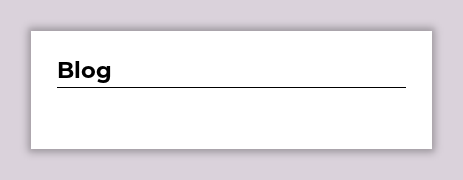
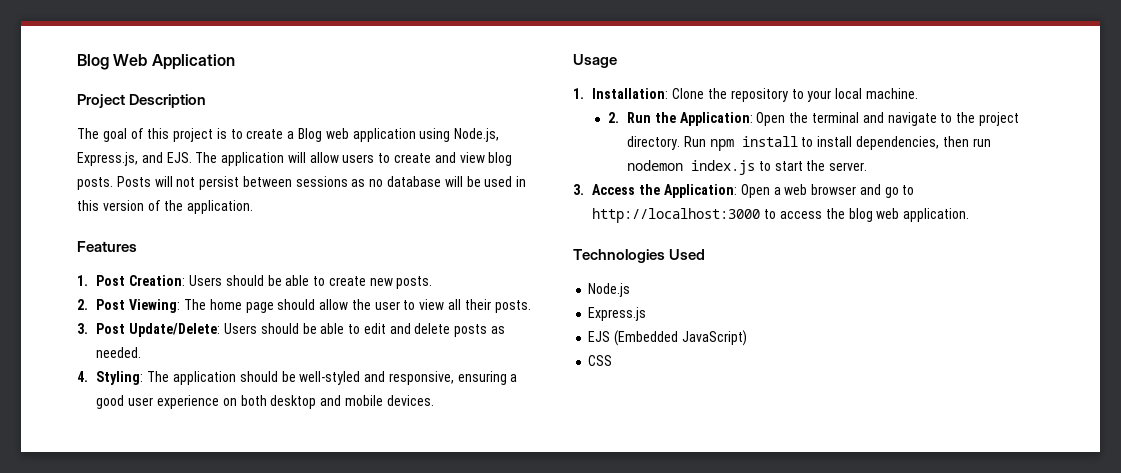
[57,61,112,83] Blog -> [77,54,235,70] [77,94,207,108] [77,128,500,142] [77,152,513,166] [77,176,527,190] [77,200,254,214] [77,241,137,252] [77,275,433,289] [77,299,531,313] [77,323,505,337] [96,347,142,358] [77,371,518,385] [96,395,434,409] [573,54,617,68] [573,88,918,102] [607,112,1019,126] [627,136,991,151] [627,160,868,175] [573,184,915,198] [592,208,970,223] [573,249,706,263] [588,283,631,297] [588,307,647,321] [588,330,747,346] [588,355,613,366] Blog Web Application // Project Description // The goal of this project is to create a Blog web application using Node.js, Express.js, and EJS. The application will allow users to create and view blog posts. Posts will not persist between sessions as no database will be used in this version of the application. // Features // 1. Post Creation: Users should be able to create new posts. // 2. Post Viewing: The home page should allow the user to view all their posts. // 3. Post Update/Delete: Users should be able to edit and delete posts as needed. // 4. Styling: The application should be well-styled and responsive, ensuring a good user experience on both desktop and mobile devices. // Usage // 1. Installation: Clone the repository to your local machine. // 2. Run the Application: Open the terminal and navigate to the project directory. Run npm install to install dependencies, then run nodemon index.js to start the server. // 3. Access the Application: Open a web browser and go to http://localhost:3000 to access the blog web application. // Technologies Used // Node.js // Express.js // EJS (Embedded JavaScript) // CSS

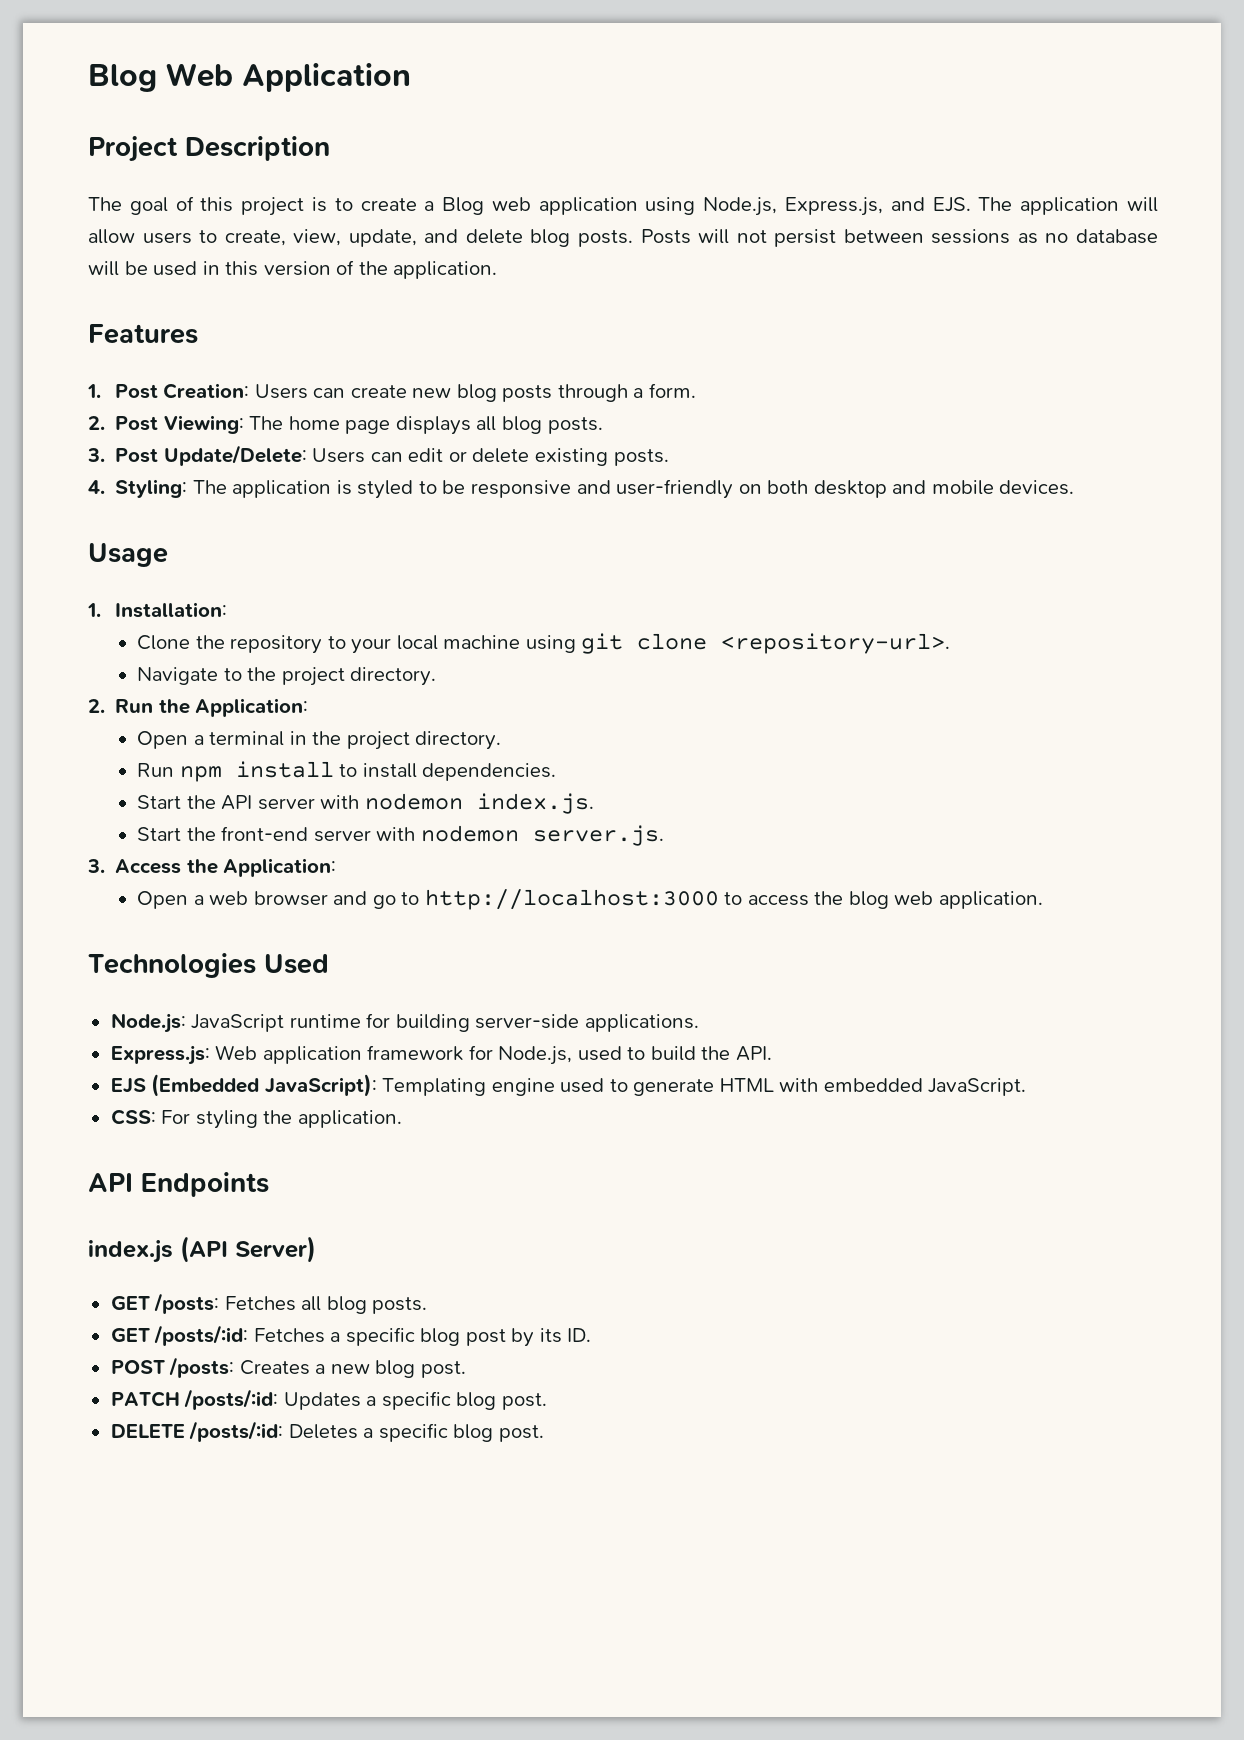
[394,152,485,163] create and view -> [224,229,523,247] create, view, update, and delete
[225,275,433,289] should be able to create new posts. -> [313,383,696,402] can create new blog posts through a form.
[277,299,491,310] should allow the user to view all their -> [395,416,542,435] displays all blog
[260,323,505,337] [96,347,142,358] [77,371,518,385] [96,395,219,409] should be able to edit and delete posts as needed. // 4. Styling: The application should be well-styled and responsive, ensuring a good user experience -> [370,448,669,466] [88,479,734,499] can edit or delete existing posts. // 4. Styling: The application is styled to be responsive and user-friendly
(669, 93) none -> (227, 610) //
[865,88,918,99] [607,112,1019,126] [627,136,681,150] machine. // 2. Run the Application: Open the terminal and navigate to the project directory. -> [443,633,951,654] [137,667,437,686] [88,698,309,717] [137,731,502,750] machine using git clone <repository-url>. // Navigate to the project directory. // 2. Run the Application: // Open a terminal in the project directory. //
[856,136,991,150] [627,160,868,175] dependencies, then run nodemon index.js to start the server. -> [422,763,557,781] [137,793,594,814] [137,825,664,846] dependencies. // Start the API server with nodemon index.js. // Start the front-end server with nodemon server.js.
(737, 191) none -> (337, 867) //
[588,283,631,297] [588,307,647,321] [588,330,747,346] [588,355,613,366] Node.js // Express.js // EJS (Embedded JavaScript) // CSS -> [110,1013,699,1033] [110,1045,772,1065] [110,1074,1027,1097] [110,1109,402,1129] [88,1172,269,1197] [88,1236,316,1263] [110,1293,428,1314] [110,1325,592,1347] [110,1357,466,1378] [110,1389,547,1410] [110,1421,544,1442] Node.js: JavaScript runtime for building server-side applications. // Express.js: Web application framework for Node.js, used to build the API. // EJS (Embedded JavaScript): Templating engine used to generate HTML with embedded JavaScript. // CSS: For styling the application. // API Endpoints // index.js (API Server) // GET /posts: Fetches all blog posts. // GET /posts/:id: Fetches a specific blog post by its ID. // POST /posts: Creates a new blog post. // PATCH /posts/:id: Updates a specific blog post. // DELETE /posts/:id: Deletes a specific blog post.

